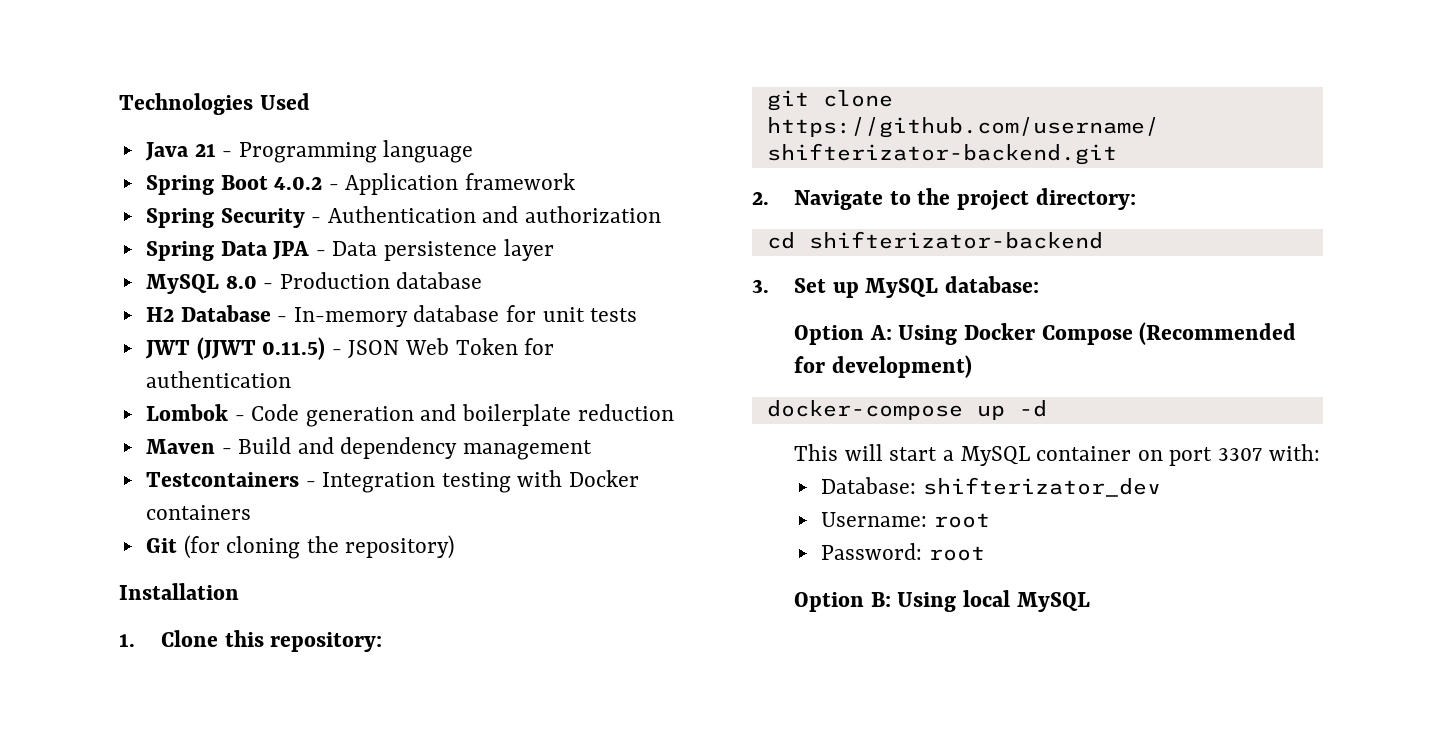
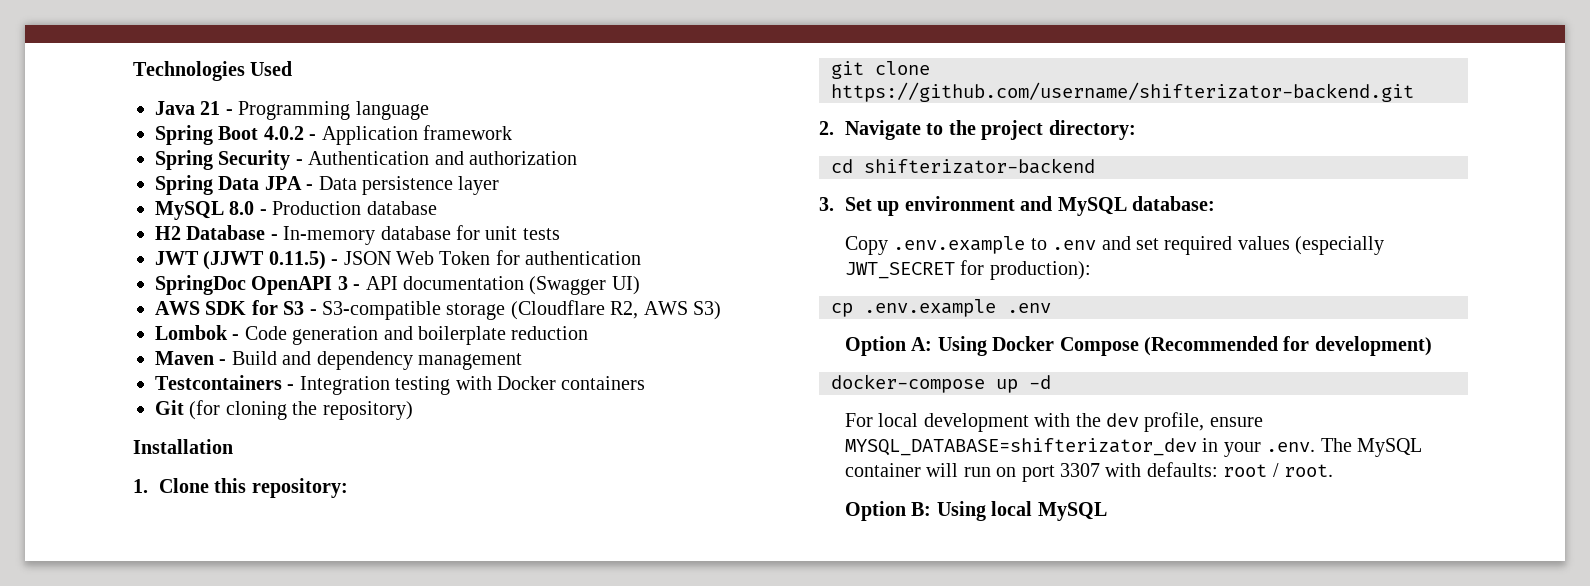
(291, 379) none -> [155,275,640,295] [155,300,721,320] // SpringDoc OpenAPI 3 - API documentation (Swagger UI) // AWS SDK for S3 - S3-compatible storage (Cloudflare R2, AWS S3)
(859, 290) none -> [904,196,1053,211] environment and
(1039, 284) none -> [844,236,1385,255] [844,260,1091,280] [831,299,1051,317] // Copy .env.example to .env and set required values (especially JWT_SECRET for production): // cp .env.example .env
[794,444,1320,466] [821,477,1161,497] [821,512,990,528] [821,543,985,561] This will start a MySQL container on port 3307 with: // Database: shifterizator_dev // Username: root // Password: root -> [844,412,1263,432] [844,438,1422,457] [844,462,1333,482] For local development with the dev profile, ensure MYSQL_DATABASE=shifterizator_dev in your .env. The MySQL container will run on port 3307 with defaults: root / root.

